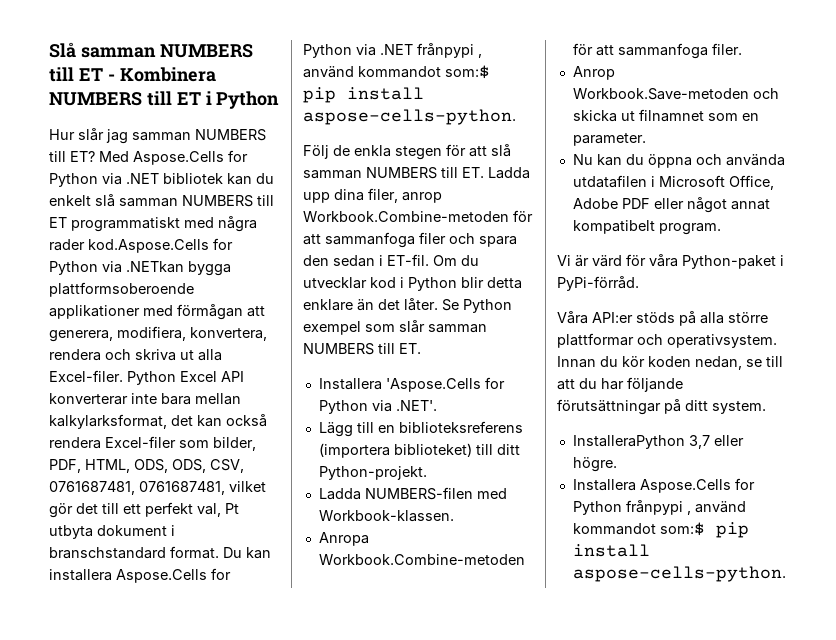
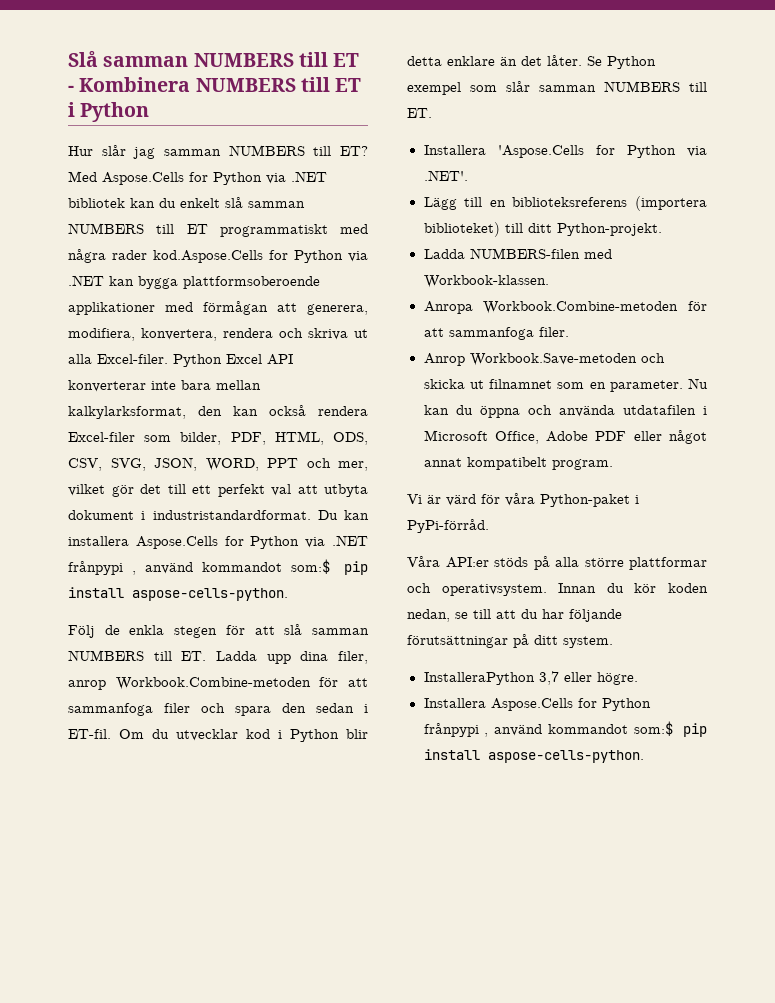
[126,261,184,273] .NETkan -> [68,275,134,286] .NET kan
[171,415,193,426] det -> [198,406,222,416] den
[172,459,244,473] [49,481,225,495] ODS, CSV, 0761687481, 0761687481, -> [68,457,368,471] CSV, SVG, JSON, WORD, PPT och mer,
[197,503,239,517] val, Pt -> [271,484,318,496] val att
[49,546,219,559] branschstandard format. -> [152,510,311,520] industristandardformat.
(646, 139) // -> (683, 386) none

